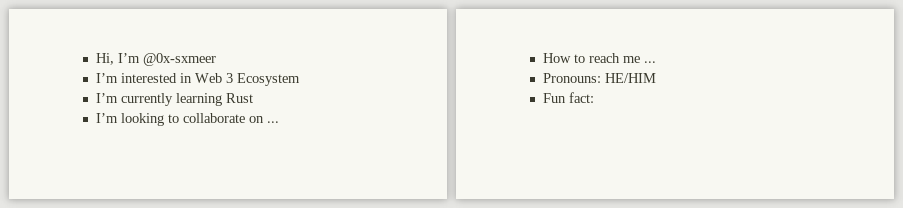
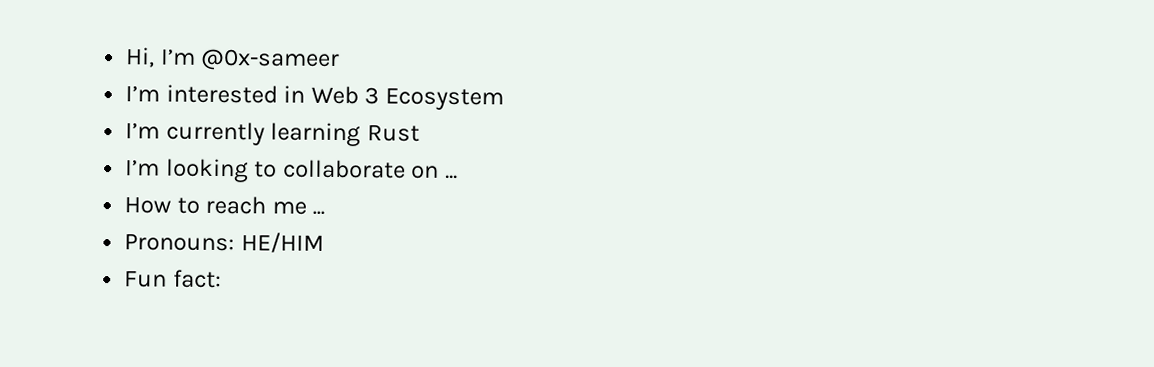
[142,53,216,66] @0x-sxmeer -> [200,48,341,72] @0x-sameer

